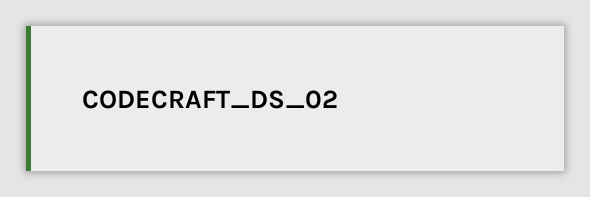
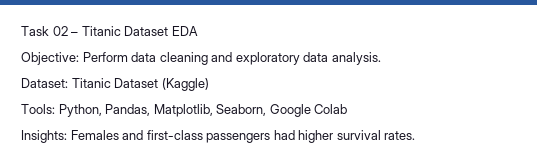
[82,90,338,109] CODECRAFT_DS_02 -> [21,26,198,36] [21,52,381,65] [21,78,209,91] [21,104,348,117] [21,130,416,143] Task 02 – Titanic Dataset EDA // Objective: Perform data cleaning and exploratory data analysis. // Dataset: Titanic Dataset (Kaggle) // Tools: Python, Pandas, Matplotlib, Seaborn, Google Colab // Insights: Females and first-class passengers had higher survival rates.

